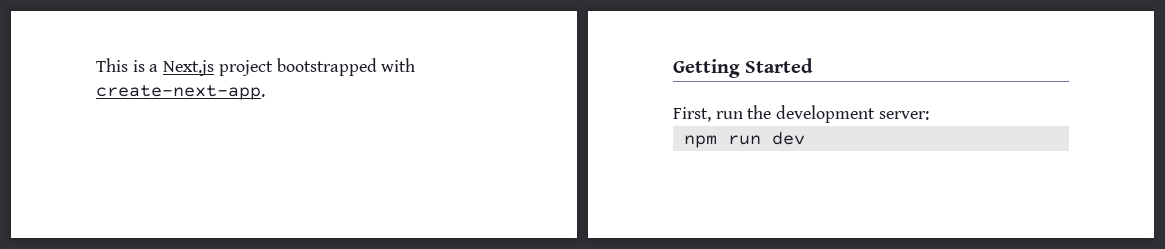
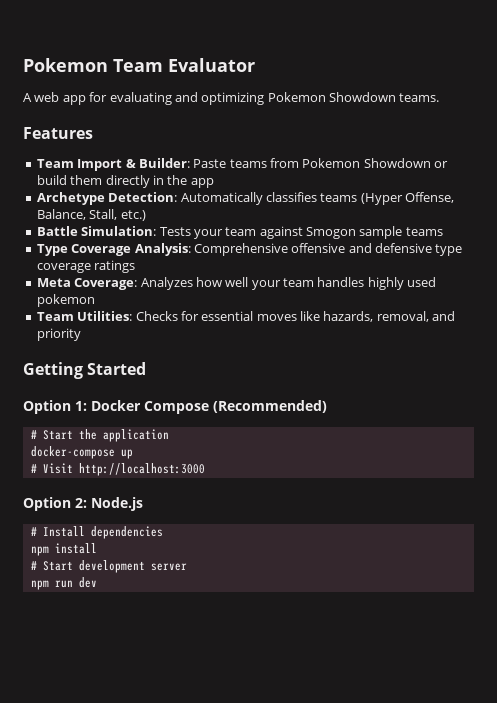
[96,58,416,76] [96,85,265,100] [673,58,814,78] [673,105,929,123] This is a Next.js project bootstrapped with create-next-app. // Getting Started // First, run the development server: -> [23,58,255,72] [23,92,440,105] [23,127,93,139] [36,158,449,171] [36,175,214,188] [36,192,454,205] [36,209,146,221] [36,226,443,239] [36,243,463,256] [36,260,136,273] [36,277,437,290] [36,294,95,307] [36,311,456,322] [36,328,81,341] [23,362,147,379] [23,400,327,414] [30,429,169,442] [30,446,133,459] [30,463,205,476] [23,497,143,511] [30,526,163,539] [30,543,97,556] [30,560,187,573] Pokemon Team Evaluator // A web app for evaluating and optimizing Pokemon Showdown teams. // Features // Team Import & Builder: Paste teams from Pokemon Showdown or build them directly in the app // Archetype Detection: Automatically classifies teams (Hyper Offense, Balance, Stall, etc.) // Battle Simulation: Tests your team against Smogon sample teams // Type Coverage Analysis: Comprehensive offensive and defensive type coverage ratings // Meta Coverage: Analyzes how well your team handles highly used pokemon // Team Utilities: Checks for essential moves like hazards, removal, and priority // Getting Started // Option 1: Docker Compose (Recommended) // # Start the application // docker-compose up // # Visit http://localhost:3000 // Option 2: Node.js // # Install dependencies // npm install // # Start development server

